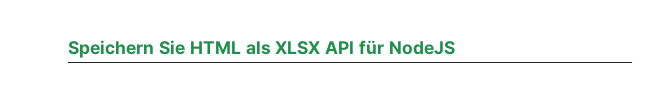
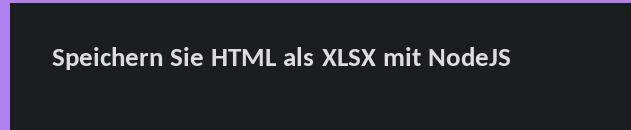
[325,40,385,55] API für -> [382,47,421,66] mit

